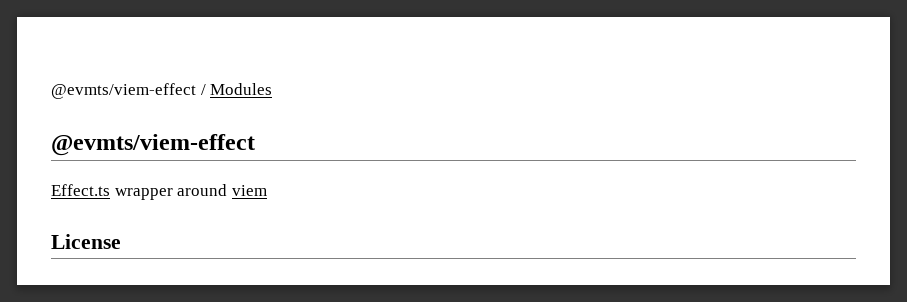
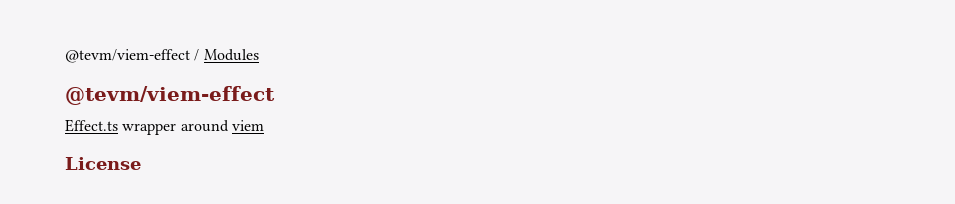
[51,83,196,99] @evmts/viem-effect -> [65,49,190,63] @tevm/viem-effect
[51,134,255,156] @evmts/viem-effect -> [65,86,275,105] @tevm/viem-effect

